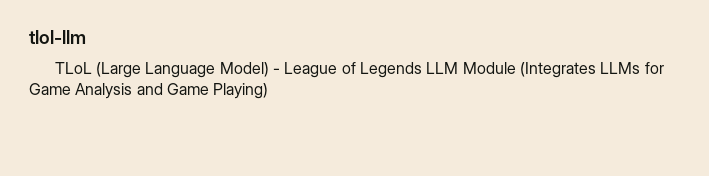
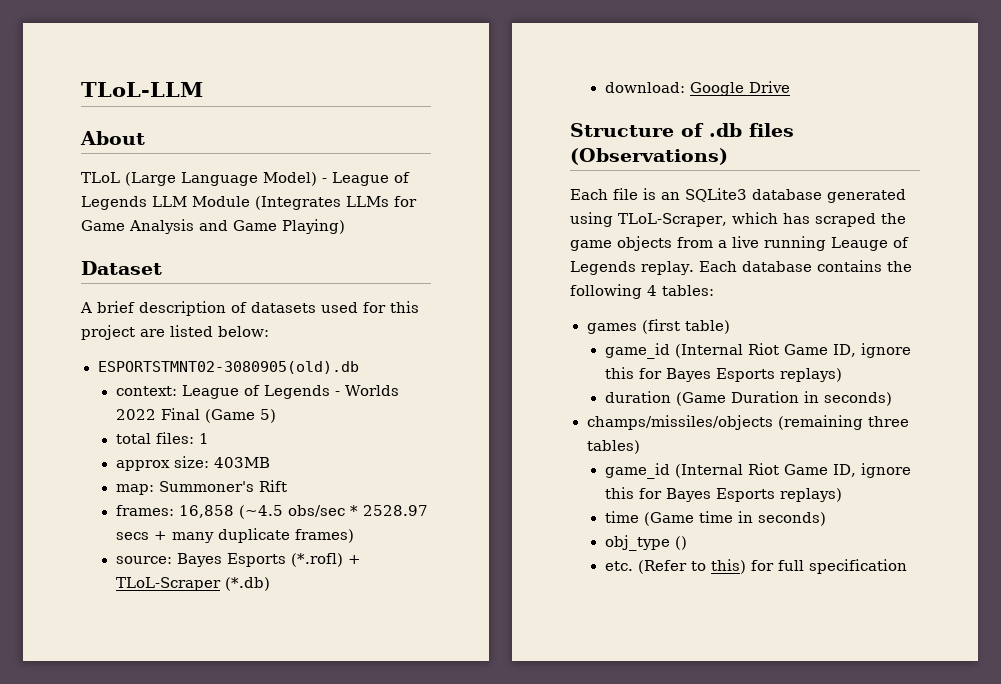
[29,30,86,44] tlol-llm -> [81,82,203,97] [80,131,145,145] TLoL-LLM // About
(269, 91) none -> [81,261,162,275] [80,301,419,316] [81,325,269,340] [97,361,359,374] [115,385,399,399] [115,408,276,423] [115,432,209,444] [115,456,270,471] [115,480,287,495] [115,505,428,519] [115,528,354,543] [115,553,361,567] [115,577,270,591] [604,81,790,96] [570,123,794,137] [570,148,728,165] [570,188,906,203] [570,212,906,227] [570,236,909,251] [570,260,912,275] [570,284,714,299] [586,319,730,334] [604,343,911,359] [604,367,842,382] [604,391,892,406] [586,415,909,430] [586,440,640,454] [604,463,911,479] [604,487,842,502] [604,511,826,526] [604,535,687,551] [604,559,907,574] // Dataset // A brief description of datasets used for this project are listed below: // ESPORTSTMNT02-3080905(old).db // context: League of Legends - Worlds 2022 Final (Game 5) // total files: 1 // approx size: 403MB // map: Summoner's Rift // frames: 16,858 (~4.5 obs/sec * 2528.97 secs + many duplicate frames) // source: Bayes Esports (*.rofl) + TLoL-Scraper (*.db) // download: Google Drive // Structure of .db files (Observations) // Each file is an SQLite3 database generated using TLoL-Scraper, which has scraped the game objects from a live running Leauge of Legends replay. Each database contains the following 4 tables: // games (first table) // game_id (Internal Riot Game ID, ignore this for Bayes Esports replays) // duration (Game Duration in seconds) // champs/missiles/objects (remaining three tables) // game_id (Internal Riot Game ID, ignore this for Bayes Esports replays) // time (Game time in seconds) // obj_type () // etc. (Refer to this) for full specification

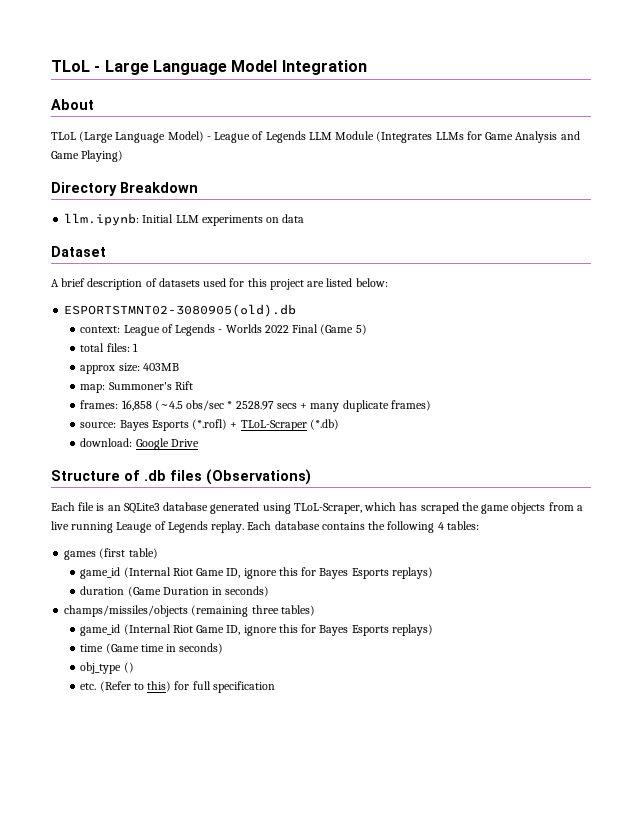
[81,82,203,97] TLoL-LLM -> [51,60,367,75] TLoL - Large Language Model Integration
(345, 226) none -> [51,182,198,196] [64,213,305,226] // Directory Breakdown // llm.ipynb: Initial LLM experiments on data

